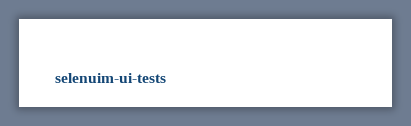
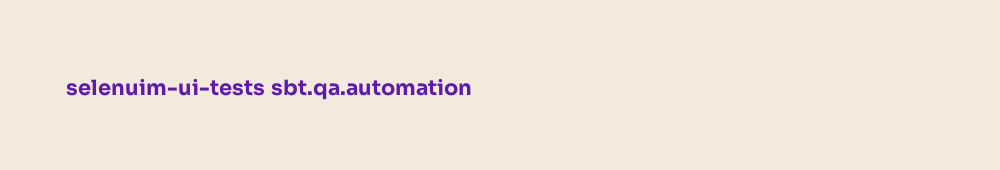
(166, 78) none -> [270,78,472,100] sbt.qa.automation

